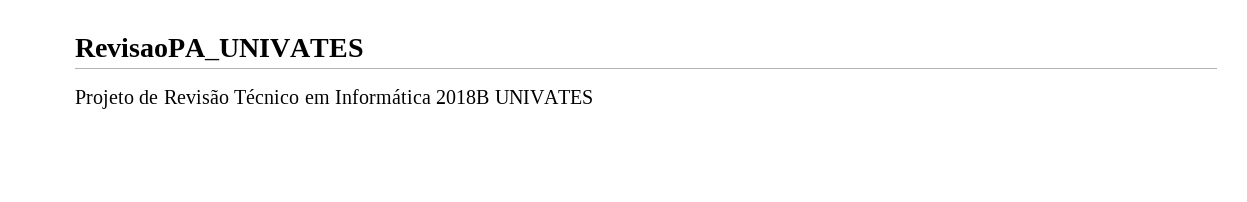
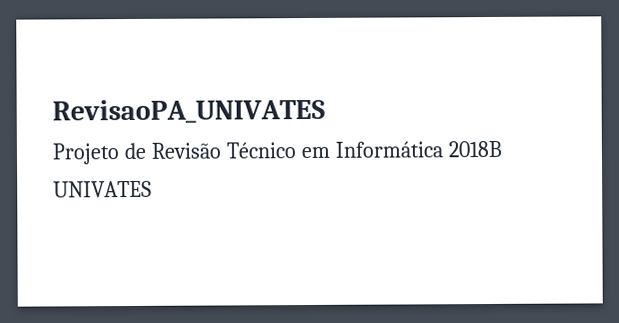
(490, 97) none -> (502, 149) //

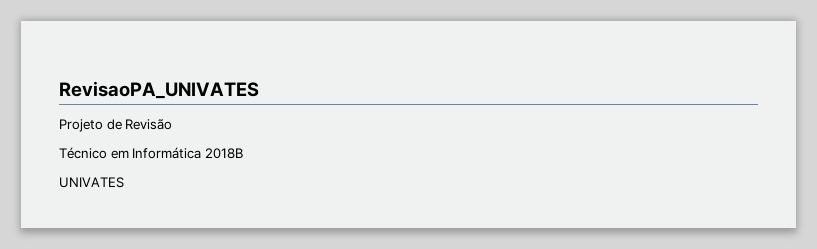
(221, 150) none -> (173, 124) //

